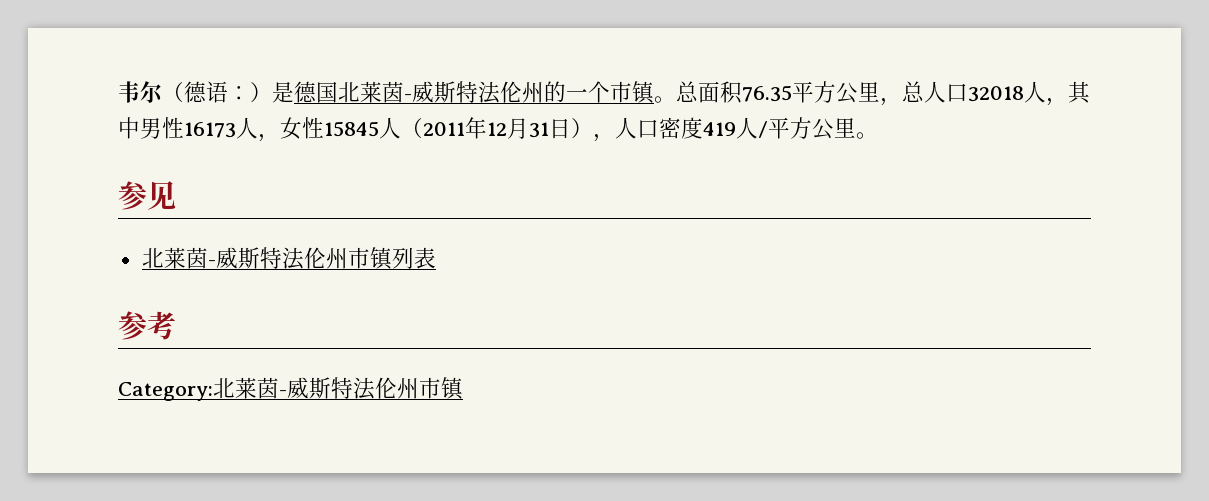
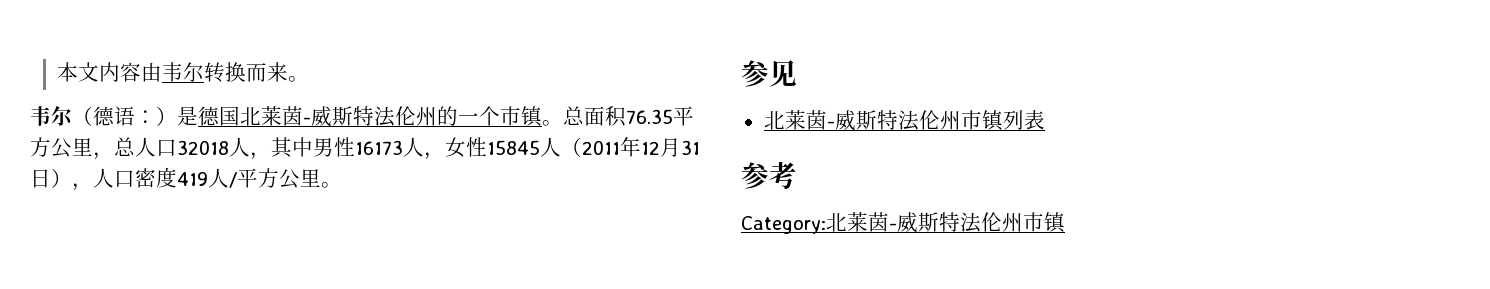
(118, 92) none -> [57,62,310,83] 本文内容由韦尔转换而来。 //

